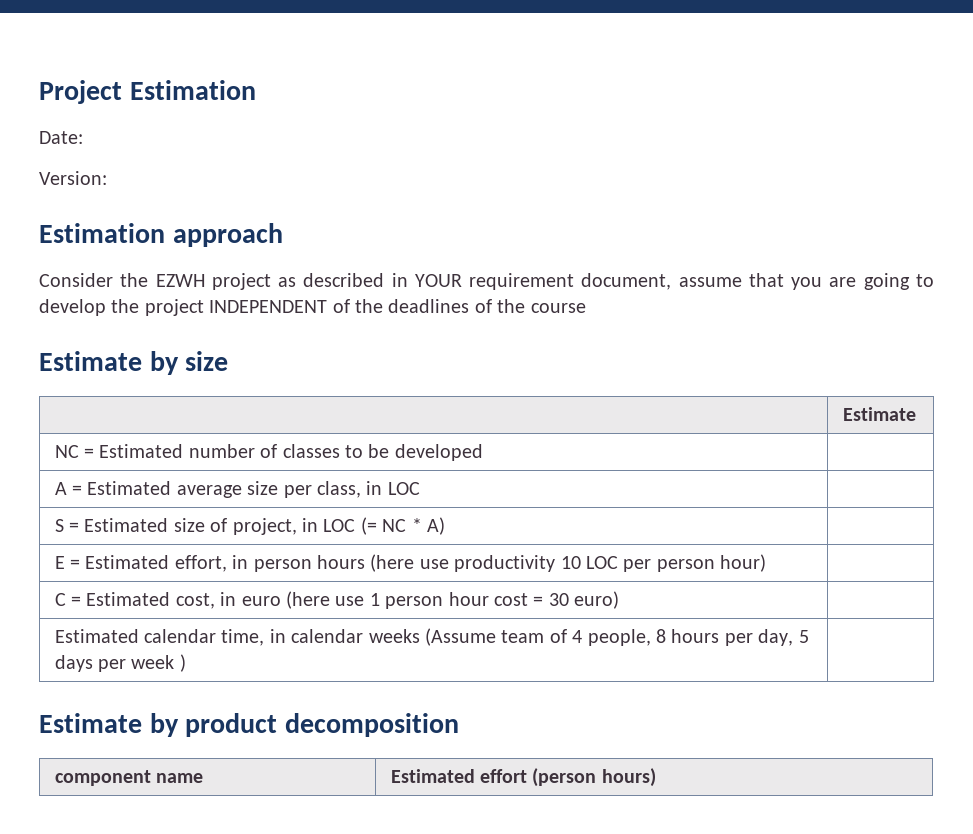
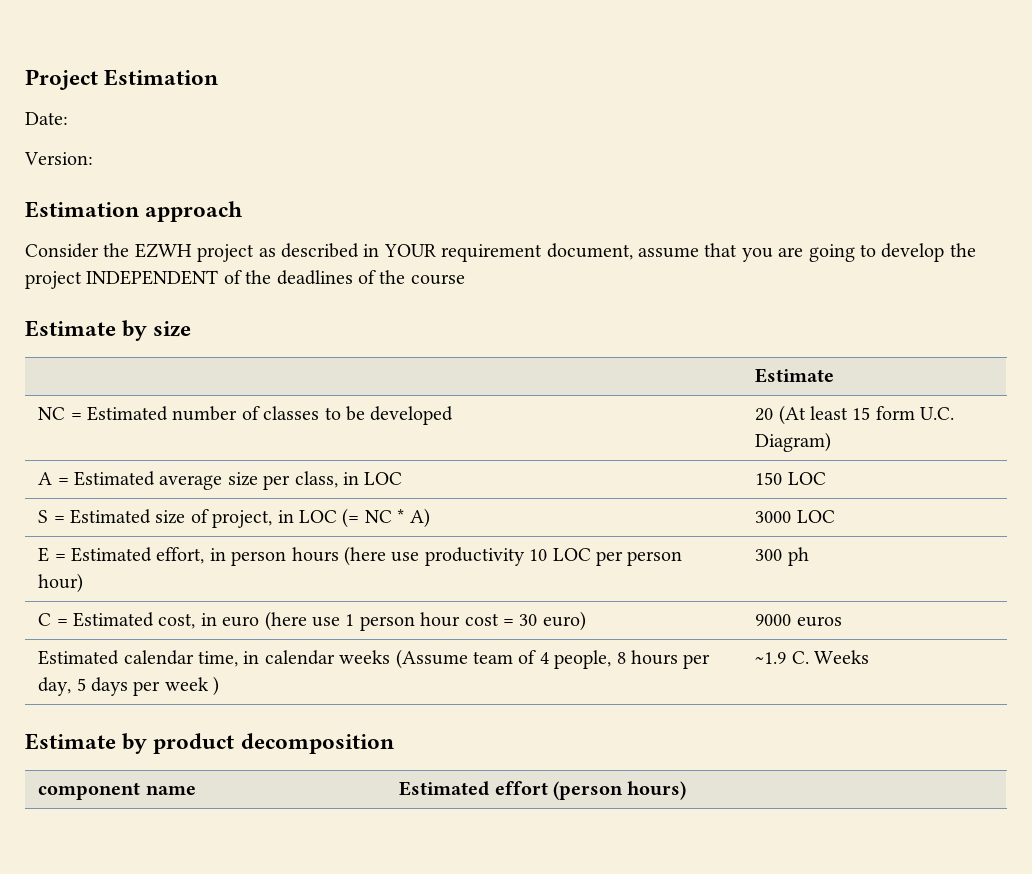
(483, 452) none -> [755,405,955,425] [755,432,832,452] 20 (At least 15 form U.C. Diagram)
(420, 488) none -> [755,472,826,485] 150 LOC
(445, 526) none -> [755,510,835,523] 3000 LOC
(767, 563) none -> [755,547,809,566] 300 ph
(620, 600) none -> [755,614,842,627] 9000 euros
(186, 663) none -> [755,650,870,664] ~1.9 C. Weeks

